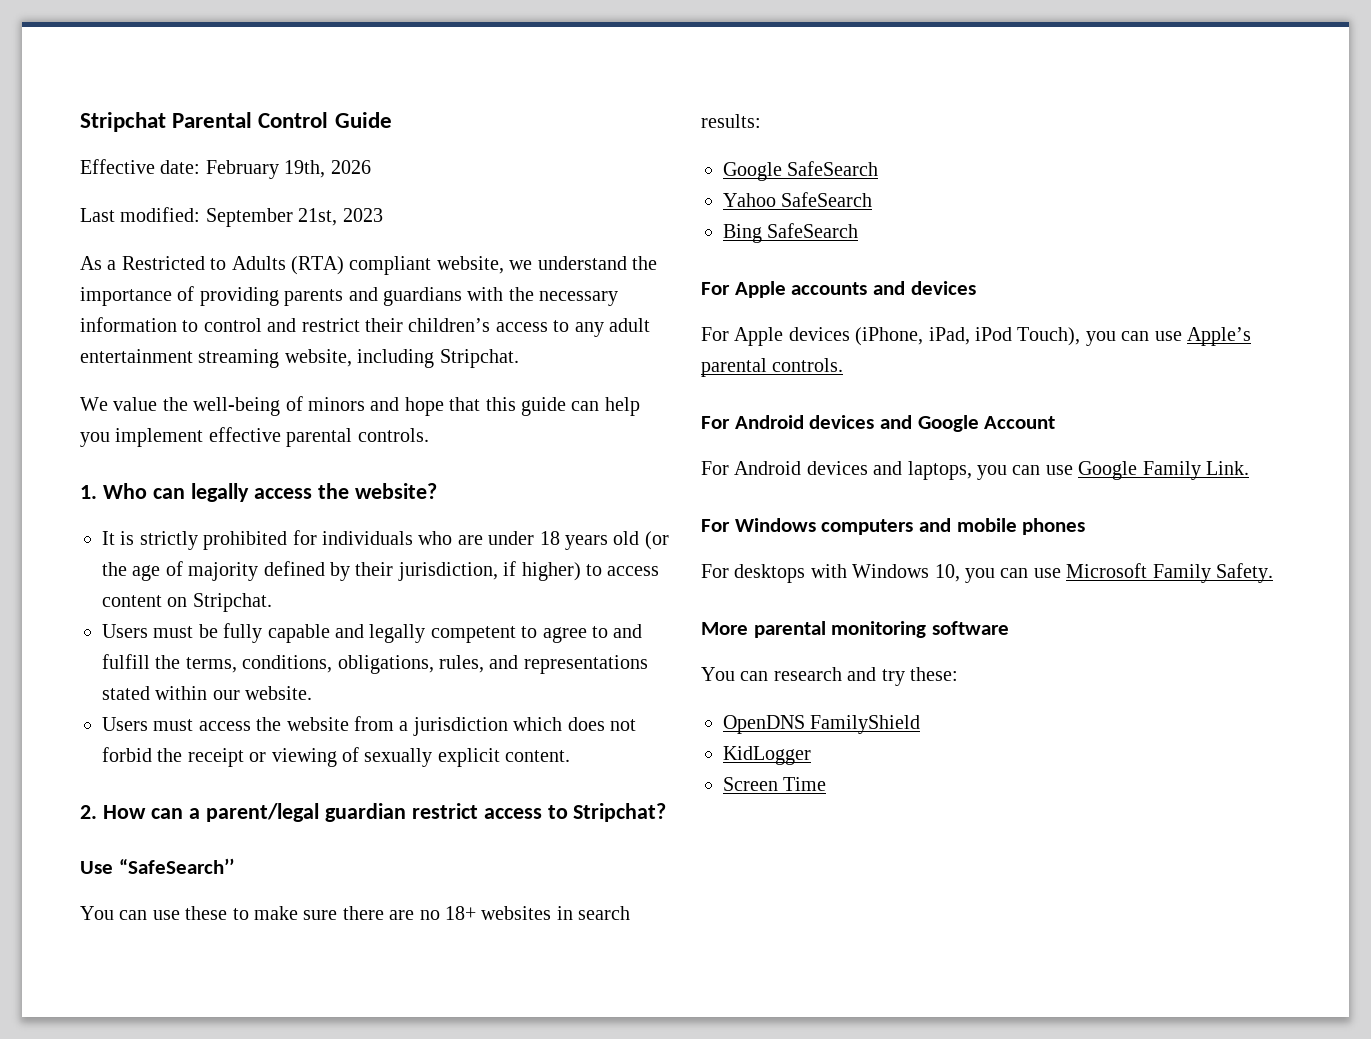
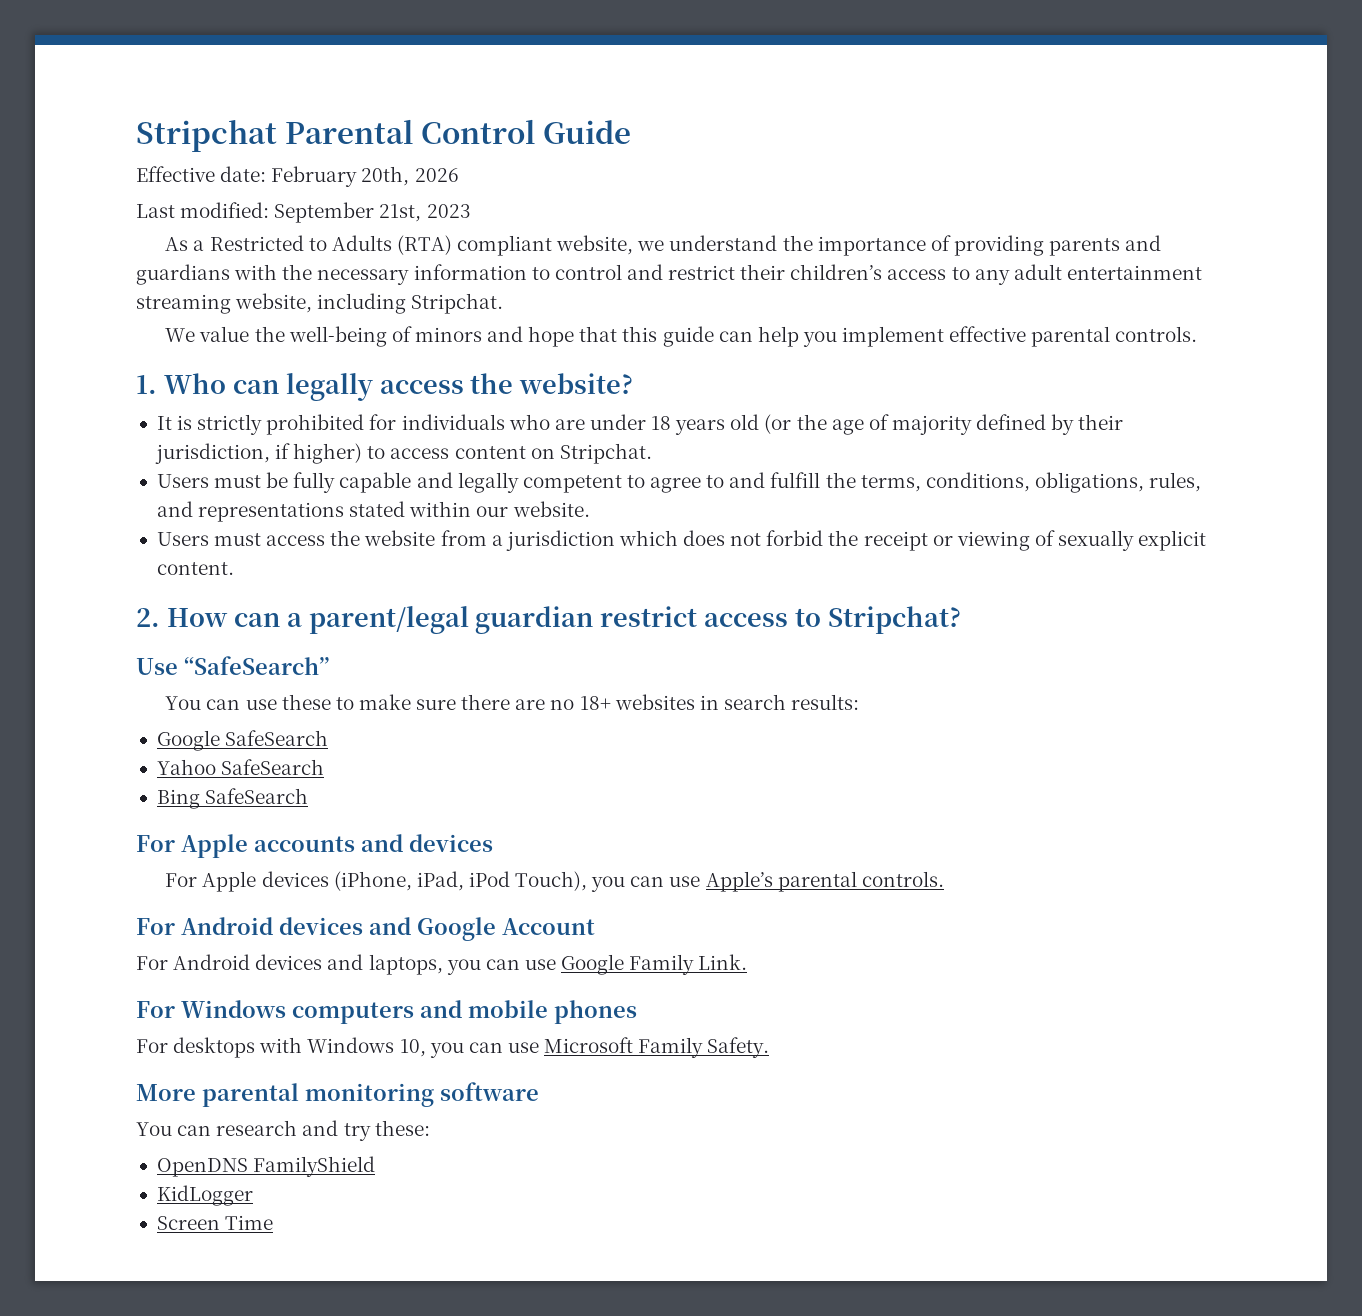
[284,160,326,178] 19th, -> [361,166,410,186] 20th,

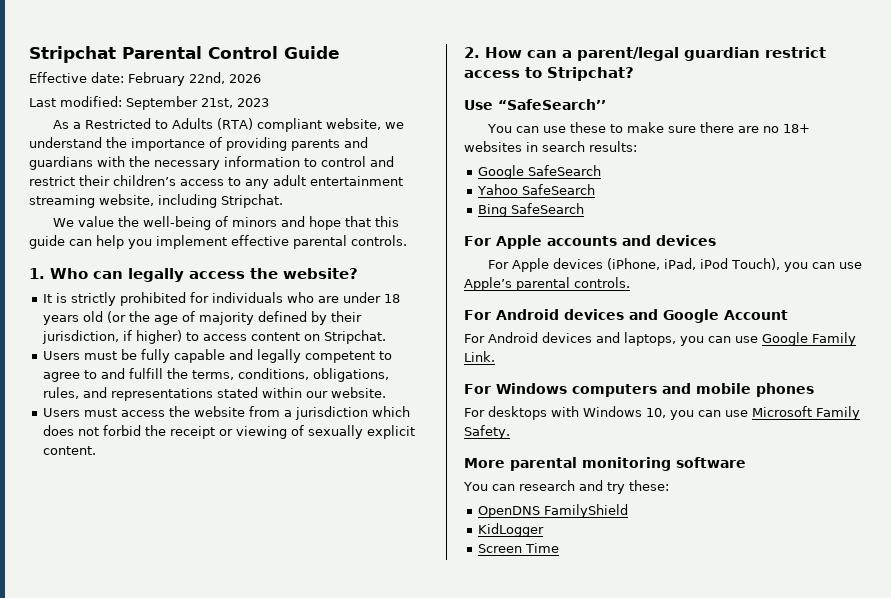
[361,166,410,186] 20th, -> [189,72,225,84] 22nd,

